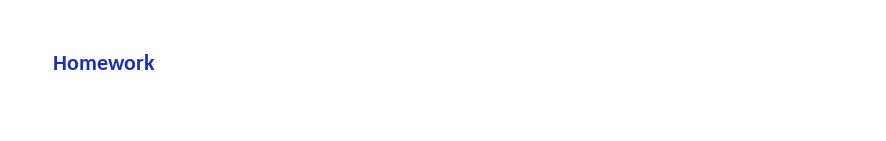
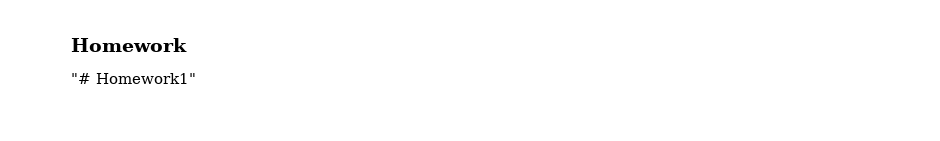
(155, 62) none -> [71,73,196,84] // "# Homework1"

